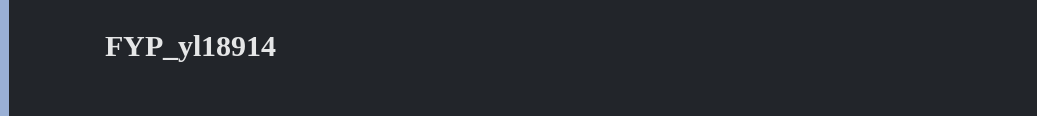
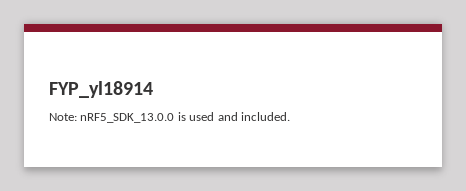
(276, 48) none -> [49,112,290,123] // Note: nRF5_SDK_13.0.0 is used and included.

